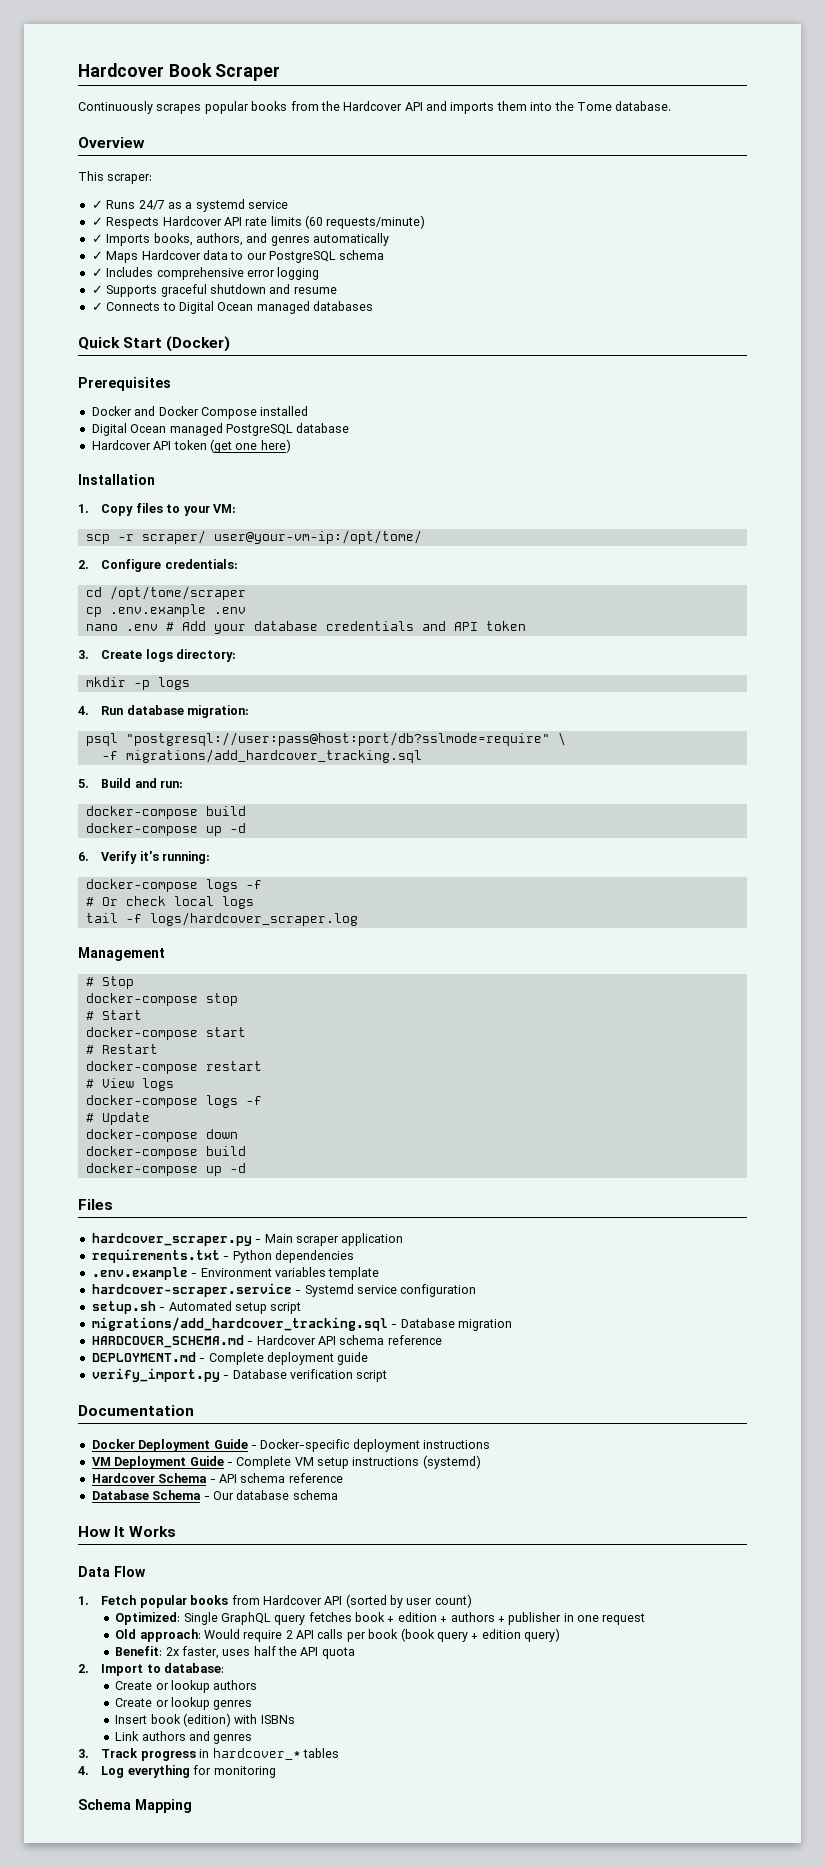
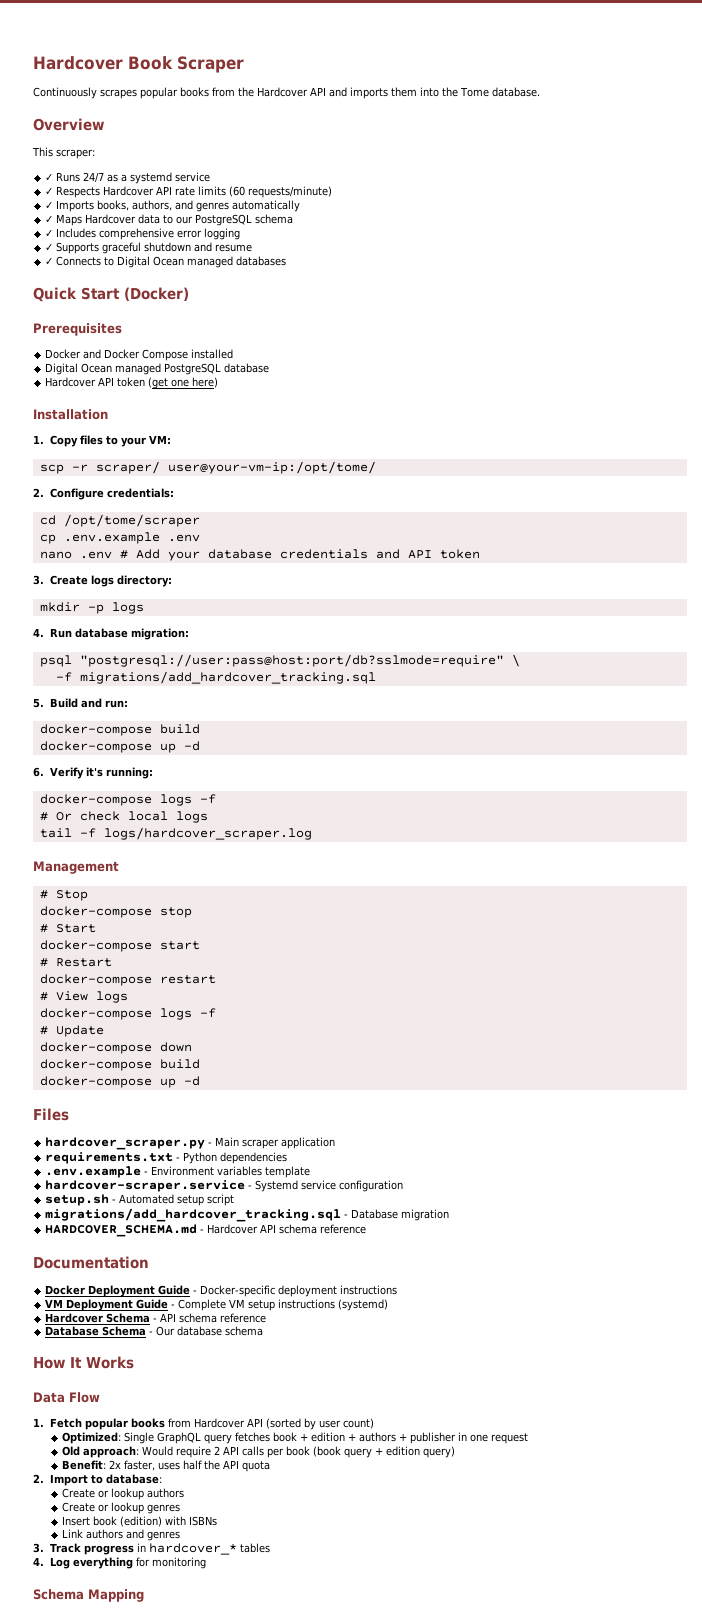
[91,1352,369,1365] [91,1368,388,1382] // DEPLOYMENT.md - Complete deployment guide // verify_import.py - Database verification script -> (367, 1229) none

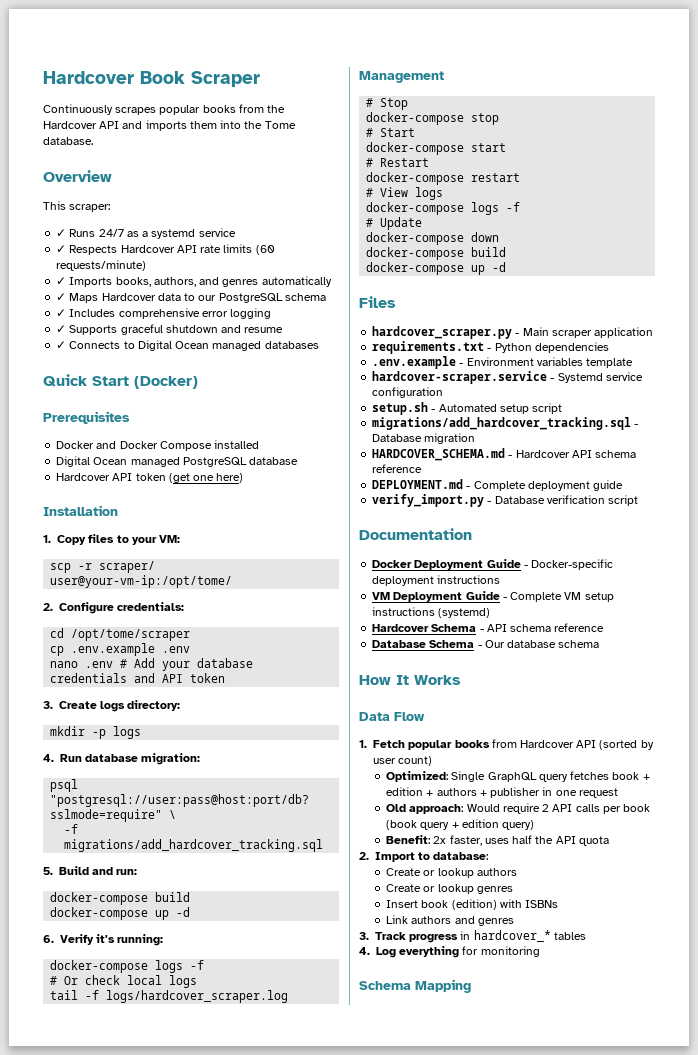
(367, 1229) none -> [372,479,624,491] [372,494,639,507] // DEPLOYMENT.md - Complete deployment guide // verify_import.py - Database verification script

